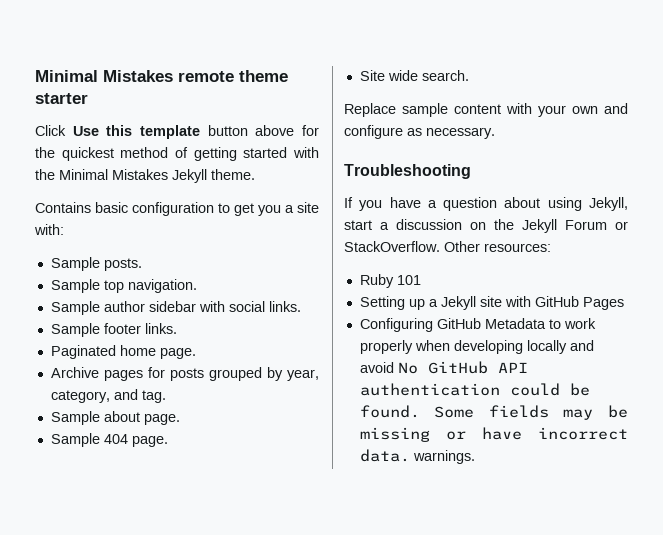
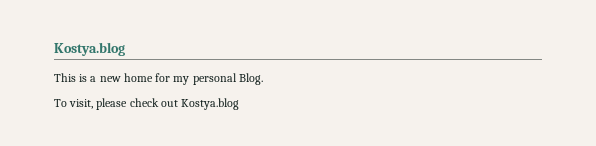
[35,70,288,82] [35,93,88,104] [35,125,319,139] [35,147,319,161] [35,169,255,183] [35,202,319,216] [34,224,64,235] [50,257,142,271] [50,279,197,293] [50,301,301,315] [50,323,177,337] [50,345,196,359] [50,367,319,381] [50,389,166,403] [50,411,180,425] [50,433,168,447] [359,70,469,81] [344,103,628,117] [344,125,495,139] [344,164,471,179] [344,197,628,211] [344,219,628,233] [344,241,551,252] [359,274,421,288] [359,296,624,310] [359,318,596,332] [359,340,594,354] [359,361,528,374] [359,383,590,396] [359,405,628,420] [359,427,628,442] [359,449,475,464] Minimal Mistakes remote theme starter // Click Use this template button above for the quickest method of getting started with the Minimal Mistakes Jekyll theme. // Contains basic configuration to get you a site with: // Sample posts. // Sample top navigation. // Sample author sidebar with social links. // Sample footer links. // Paginated home page. // Archive pages for posts grouped by year, category, and tag. // Sample about page. // Sample 404 page. // Site wide search. // Replace sample content with your own and configure as necessary. // Troubleshooting // If you have a question about using Jekyll, start a discussion on the Jekyll Forum or StackOverflow. Other resources: // Ruby 101 // Setting up a Jekyll site with GitHub Pages // Configuring GitHub Metadata to work properly when developing locally and avoid No GitHub API authentication could be found. Some fields may be missing or have incorrect data. warnings. -> [54,42,125,56] [54,73,263,85] [54,98,240,110] Kostya.blog // This is a new home for my personal Blog. // To visit, please check out Kostya.blog

